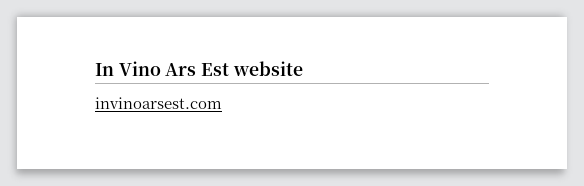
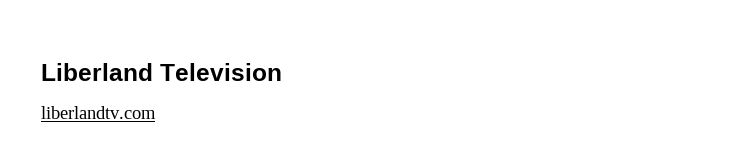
[95,61,303,76] [95,97,222,109] In Vino Ars Est website // invinoarsest.com -> [41,63,282,81] [41,106,156,119] Liberland Television // liberlandtv.com

